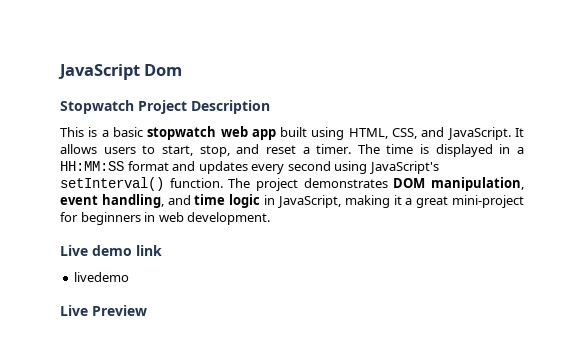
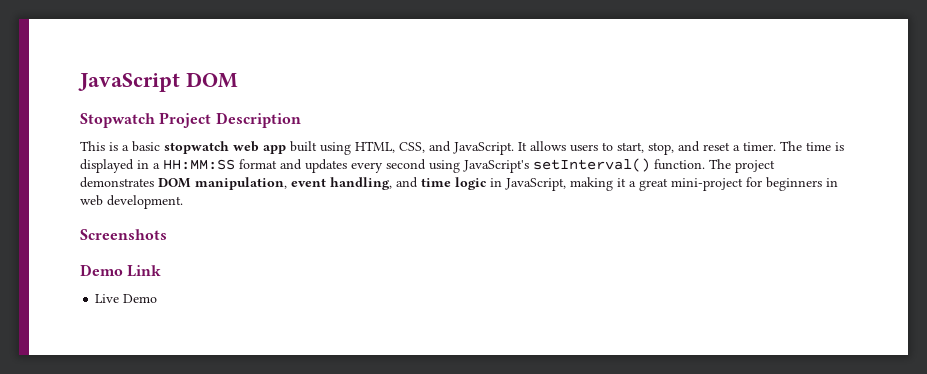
[144,64,183,76] Dom -> [186,72,238,88] DOM
[60,245,162,256] [74,272,130,282] [60,305,147,316] Live demo link // livedemo // Live Preview -> [80,229,167,240] [80,264,162,277] [95,294,158,303] Screenshots // Demo Link // Live Demo

